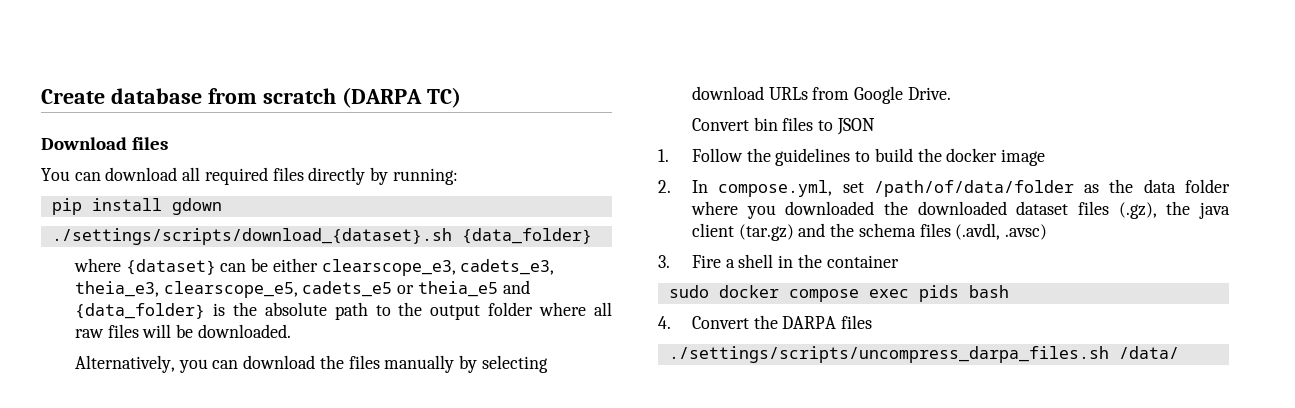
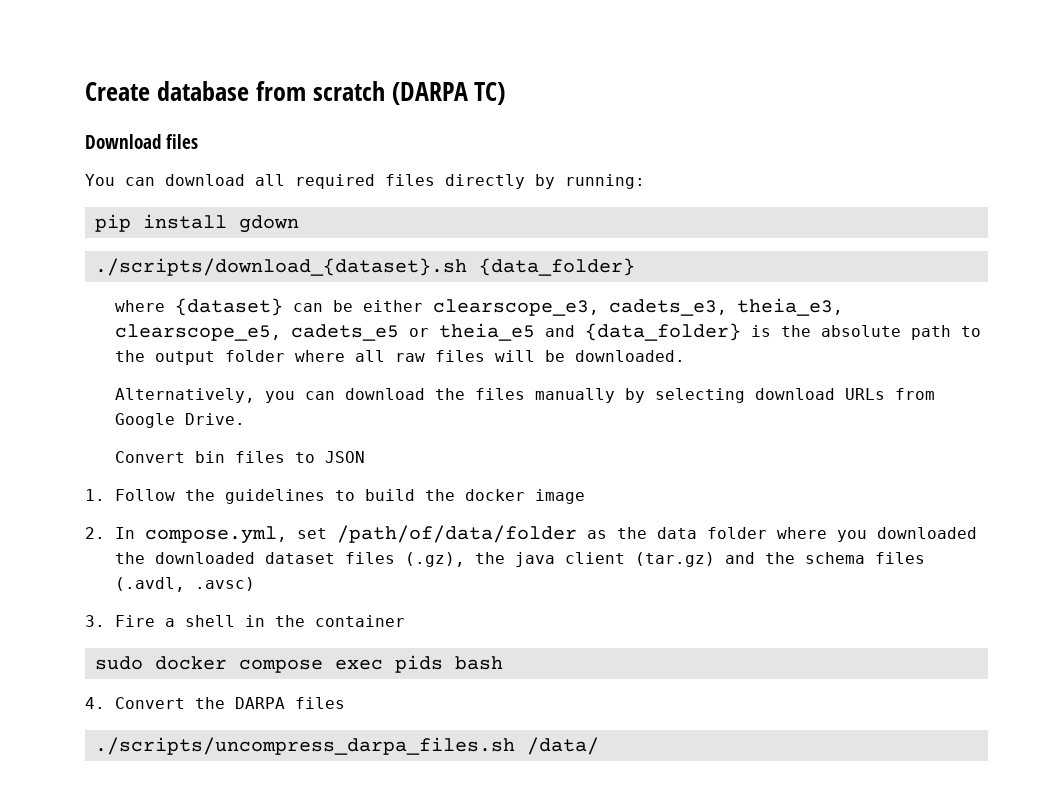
[51,228,452,245] ./settings/scripts/download_{dataset}.sh -> [94,258,467,276] ./scripts/download_{dataset}.sh
[668,346,1109,363] ./settings/scripts/uncompress_darpa_files.sh -> [94,737,515,755] ./scripts/uncompress_darpa_files.sh

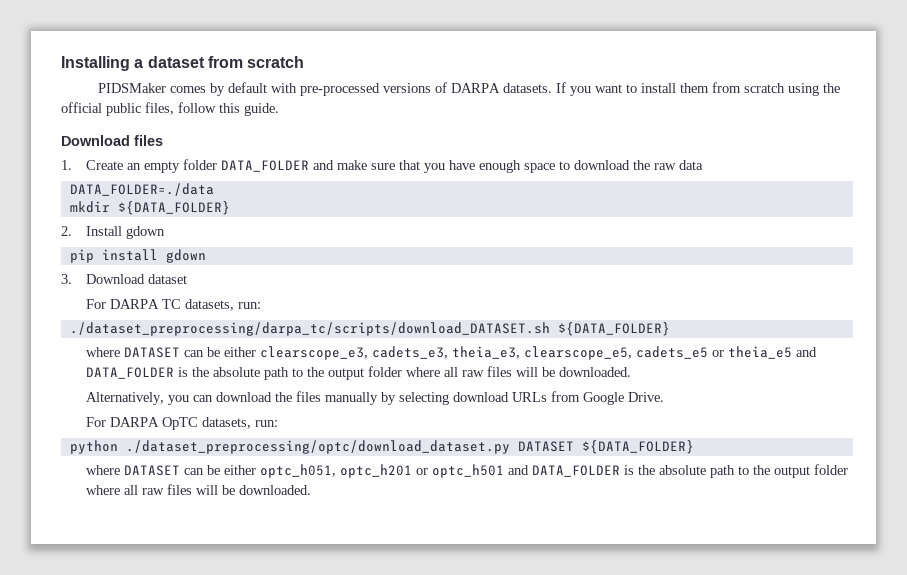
[85,81,506,105] [85,134,199,149] [85,174,645,189] [94,214,299,233] [94,258,635,276] [115,298,284,316] Create database from scratch (DARPA TC) // Download files // You can download all required files directly by running: // pip install gdown // ./scripts/download_{dataset}.sh {data_folder} // where {dataset} -> [61,56,305,71] [98,82,841,96] [61,102,279,116] [61,135,163,146] [61,159,704,173] [69,183,214,196] [69,201,230,215] [61,226,166,239] [69,249,206,263] [61,274,188,284] [86,299,262,311] [69,322,670,336] [86,347,181,358] Installing a dataset from scratch // PIDSMaker comes by default with pre-processed versions of DARPA datasets. If you want to install them from scratch using the official public files, follow this guide. // Download files // 1. Create an empty folder DATA_FOLDER and make sure that you have enough space to download the raw data // DATA_FOLDER=./data // mkdir ${DATA_FOLDER} // 2. Install gdown // pip install gdown // 3. Download dataset // For DARPA TC datasets, run: // ./dataset_preprocessing/darpa_tc/scripts/download_DATASET.sh ${DATA_FOLDER} // where DATASET
[585,323,742,341] {data_folder} -> [86,367,175,379] DATA_FOLDER
[115,451,366,463] [85,489,586,504] [85,525,978,544] [115,552,926,567] [115,577,256,592] [85,615,406,627] [94,655,503,673] [85,697,346,709] [94,737,599,755] Convert bin files to JSON // 1. Follow the guidelines to build the docker image // 2. In compose.yml, set /path/of/data/folder as the data folder where you downloaded the downloaded dataset files (.gz), the java client (tar.gz) and the schema files (.avdl, .avsc) // 3. Fire a shell in the container // sudo docker compose exec pids bash // 4. Convert the DARPA files // ./scripts/uncompress_darpa_files.sh /data/ -> [86,417,279,430] [69,440,694,454] [86,464,849,478] [86,484,312,495] For DARPA OpTC datasets, run: // python ./dataset_preprocessing/optc/download_dataset.py DATASET ${DATA_FOLDER} // where DATASET can be either optc_h051, optc_h201 or optc_h501 and DATA_FOLDER is the absolute path to the output folder where all raw files will be downloaded.

